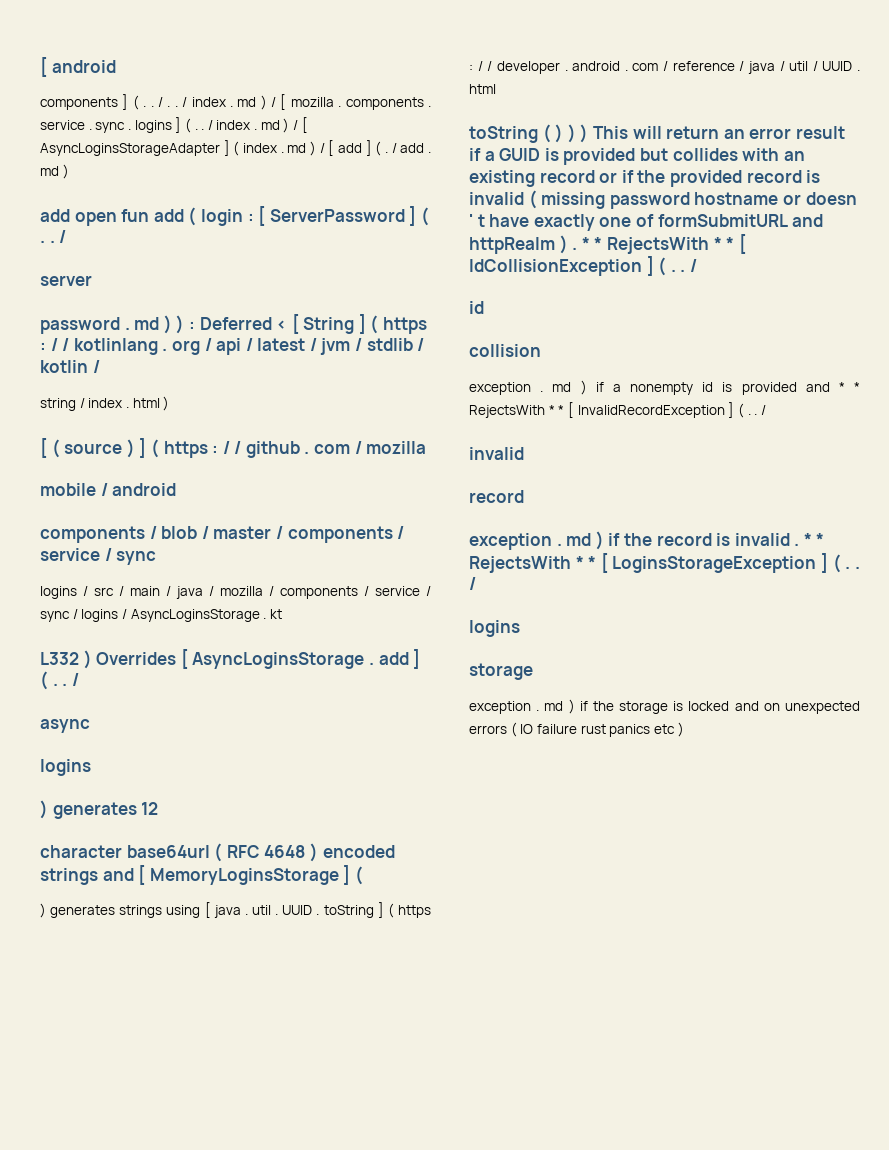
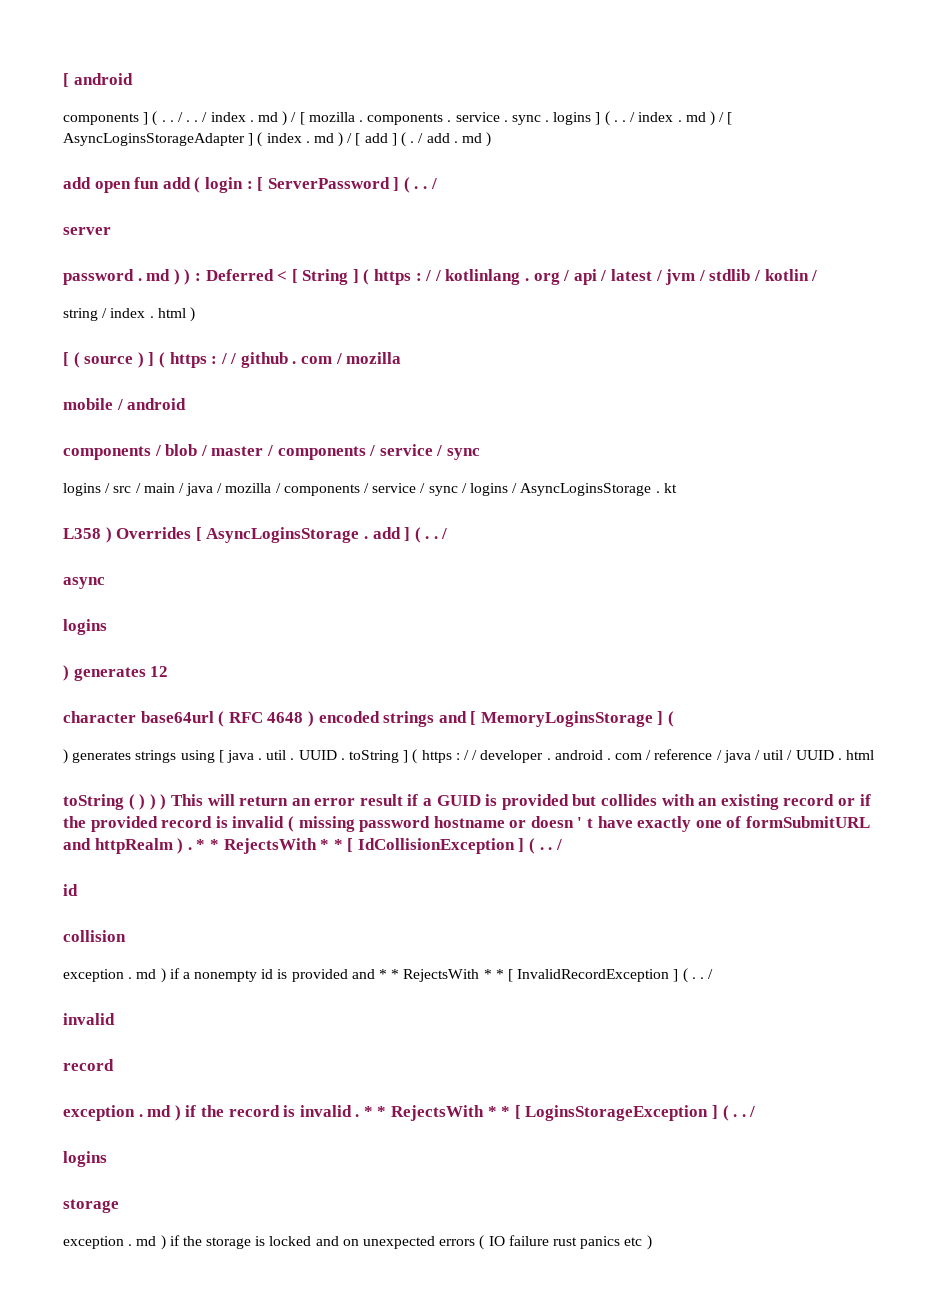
[40,652,79,665] L332 -> [63,528,101,539] L358

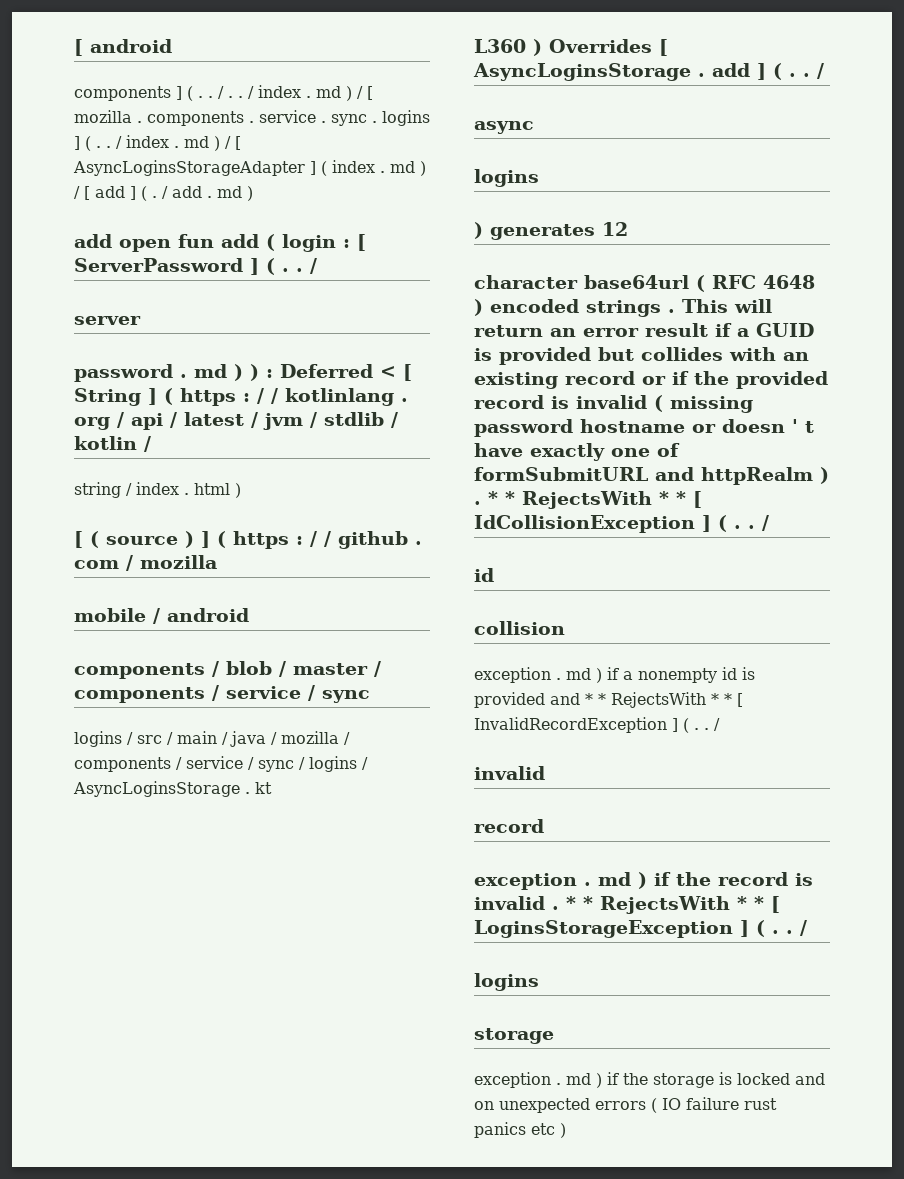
[63,528,101,539] L358 -> [474,39,526,53] L360
[438,711,675,727] [63,749,874,764] [63,794,167,810] and [ MemoryLoginsStorage ] ( // ) generates strings using [ java . util . UUID . toString ] ( https : / / developer . android . com / reference / java / util / UUID . html // toString ( ) ) ) -> [668,309,675,313] .

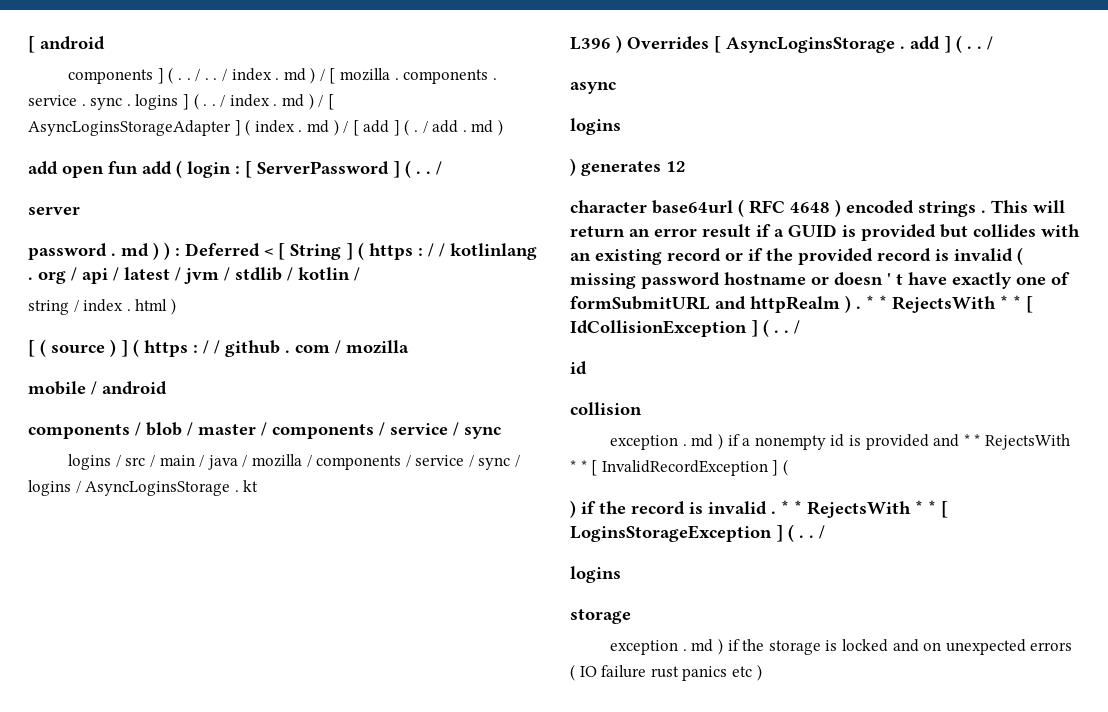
[474,39,526,53] L360 -> [570,37,611,50] L396
[694,718,720,731] [474,766,545,780] [474,819,544,833] [474,872,631,890] . . / // invalid // record // exception . md -> (788, 467) //

